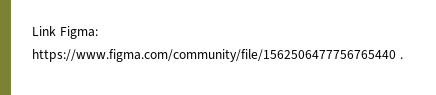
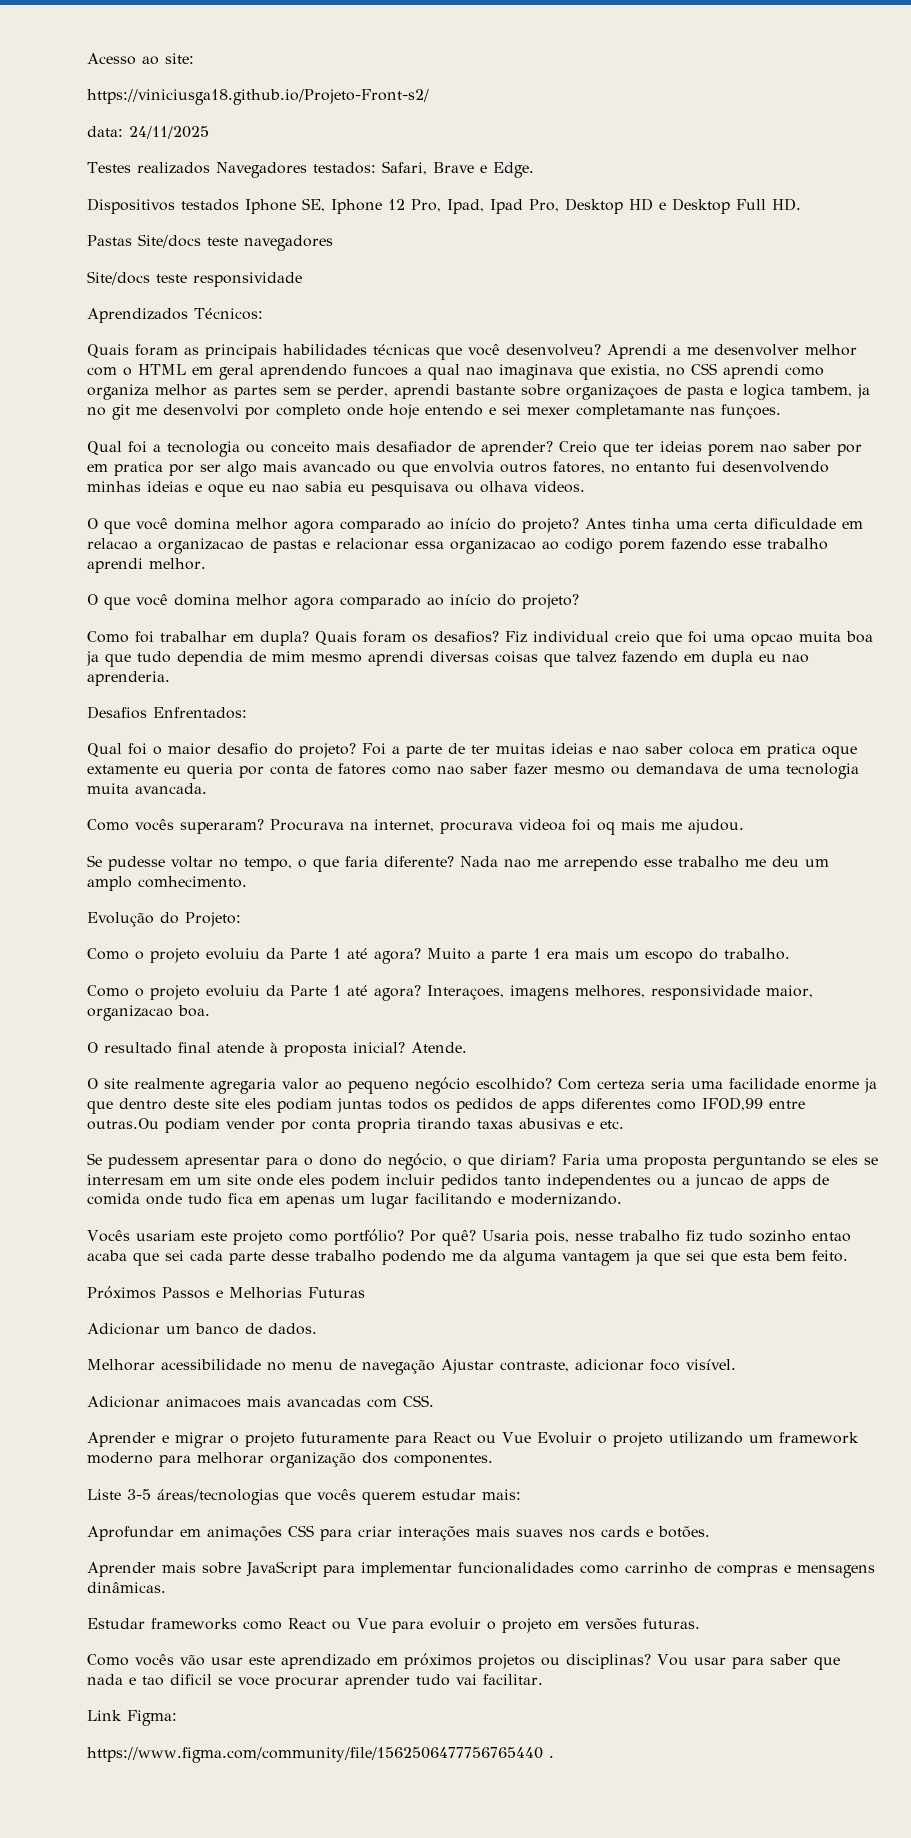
(32, 31) none -> [87,53,194,65] [87,89,429,105] [87,126,209,139] [87,161,534,178] [87,198,801,214] [87,234,333,251] [87,271,302,287] [87,308,263,323] [87,344,857,360] [87,363,824,380] [87,384,870,400] [87,404,781,420] [87,441,862,457] [87,461,829,477] [87,481,585,497] [87,518,863,534] [87,538,828,554] [87,558,206,573] [87,594,579,610] [87,631,873,647] [86,651,809,667] [87,671,170,686] [87,706,247,719] [87,743,857,759] [87,763,859,779] [87,783,207,794] [87,819,744,835] [87,855,829,872] [87,876,247,891] [87,912,241,927] [87,948,790,964] [87,985,813,1001] [87,1005,210,1021] [87,1042,467,1057] [87,1077,877,1094] [87,1097,805,1114] [87,1118,624,1133] [87,1153,878,1170] [87,1174,829,1189] [87,1193,622,1209] [87,1229,851,1246] [87,1250,848,1266] [87,1286,365,1299] [87,1323,317,1335] [87,1359,736,1375] [87,1395,434,1408] [87,1432,859,1448] [87,1452,493,1468] [87,1489,521,1505] [87,1525,710,1541] [87,1561,875,1578] [87,1582,166,1593] [87,1618,700,1633] [87,1653,840,1670] [87,1674,543,1689] Acesso ao site: // https://viniciusga18.github.io/Projeto-Front-s2/ // data: 24/11/2025 // Testes realizados Navegadores testados: Safari, Brave e Edge. // Dispositivos testados Iphone SE, Iphone 12 Pro, Ipad, Ipad Pro, Desktop HD e Desktop Full HD. // Pastas Site/docs teste navegadores // Site/docs teste responsividade // Aprendizados Técnicos: // Quais foram as principais habilidades técnicas que você desenvolveu? Aprendi a me desenvolver melhor com o HTML em geral aprendendo funcoes a qual nao imaginava que existia, no CSS aprendi como organiza melhor as partes sem se perder, aprendi bastante sobre organizaçoes de pasta e logica tambem, ja no git me desenvolvi por completo onde hoje entendo e sei mexer completamante nas funçoes. // Qual foi a tecnologia ou conceito mais desafiador de aprender? Creio que ter ideias porem nao saber por em pratica por ser algo mais avancado ou que envolvia outros fatores, no entanto fui desenvolvendo minhas ideias e oque eu nao sabia eu pesquisava ou olhava videos. // O que você domina melhor agora comparado ao início do projeto? Antes tinha uma certa dificuldade em relacao a organizacao de pastas e relacionar essa organizacao ao codigo porem fazendo esse trabalho aprendi melhor. // O que você domina melhor agora comparado ao início do projeto? // Como foi trabalhar em dupla? Quais foram os desafios? Fiz individual creio que foi uma opcao muita boa ja que tudo dependia de mim mesmo aprendi diversas coisas que talvez fazendo em dupla eu nao aprenderia. // Desafios Enfrentados: // Qual foi o maior desafio do projeto? Foi a parte de ter muitas ideias e nao saber coloca em pratica oque extamente eu queria por conta de fatores como nao saber fazer mesmo ou demandava de uma tecnologia muita avancada. // Como vocês superaram? Procurava na internet, procurava videoa foi oq mais me ajudou. // Se pudesse voltar no tempo, o que faria diferente? Nada nao me arrependo esse trabalho me deu um amplo comhecimento. // Evolução do Projeto: // Como o projeto evoluiu da Parte 1 até agora? Muito a parte 1 era mais um escopo do trabalho. // Como o projeto evoluiu da Parte 1 até agora? Interaçoes, imagens melhores, responsividade maior, organizacao boa. // O resultado final atende à proposta inicial? Atende. // O site realmente agregaria valor ao pequeno negócio escolhido? Com certeza seria uma facilidade enorme ja que dentro deste site eles podiam juntas todos os pedidos de apps diferentes como IFOD,99 entre outras.Ou podiam vender por conta propria tirando taxas abusivas e etc. // Se pudessem apresentar para o dono do negócio, o que diriam? Faria uma proposta perguntando se eles se interresam em um site onde eles podem incluir pedidos tanto independentes ou a juncao de apps de comida onde tudo fica em apenas um lugar facilitando e modernizando. // Vocês usariam este projeto como portfólio? Por quê? Usaria pois, nesse trabalho fiz tudo sozinho entao acaba que sei cada parte desse trabalho podendo me da alguma vantagem ja que sei que esta bem feito. // Próximos Passos e Melhorias Futuras // Adicionar um banco de dados. // Melhorar acessibilidade no menu de navegação Ajustar contraste, adicionar foco visível. // Adicionar animacoes mais avancadas com CSS. // Aprender e migrar o projeto futuramente para React ou Vue Evoluir o projeto utilizando um framework moderno para melhorar organização dos componentes. // Liste 3-5 áreas/tecnologias que vocês querem estudar mais: // Aprofundar em animações CSS para criar interações mais suaves nos cards e botões. // Aprender mais sobre JavaScript para implementar funcionalidades como carrinho de compras e mensagens dinâmicas. // Estudar frameworks como React ou Vue para evoluir o projeto em versões futuras. // Como vocês vão usar este aprendizado em próximos projetos ou disciplinas? Vou usar para saber que nada e tao dificil se voce procurar aprender tudo vai facilitar. //

